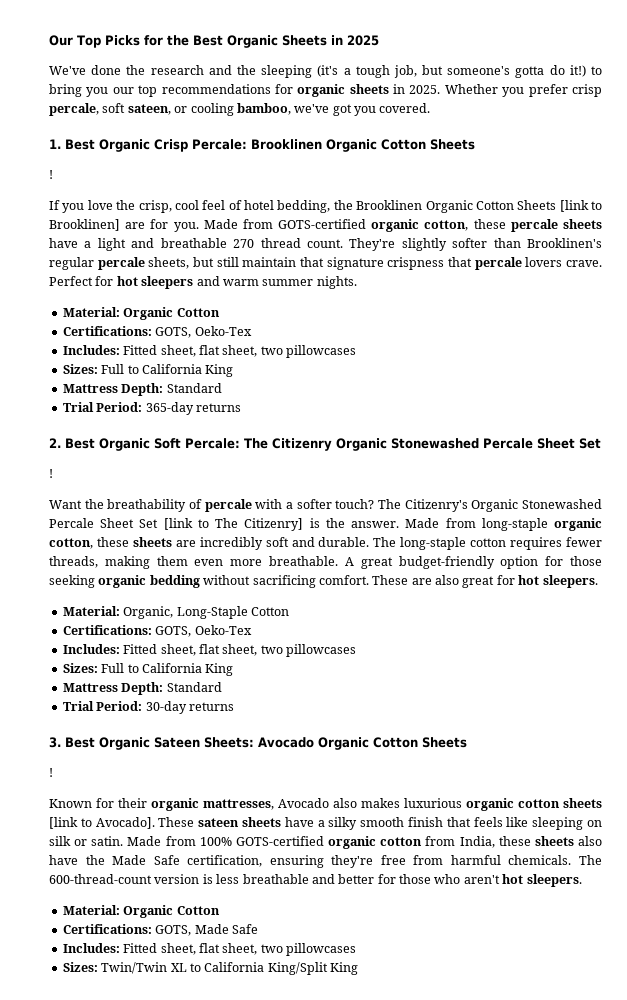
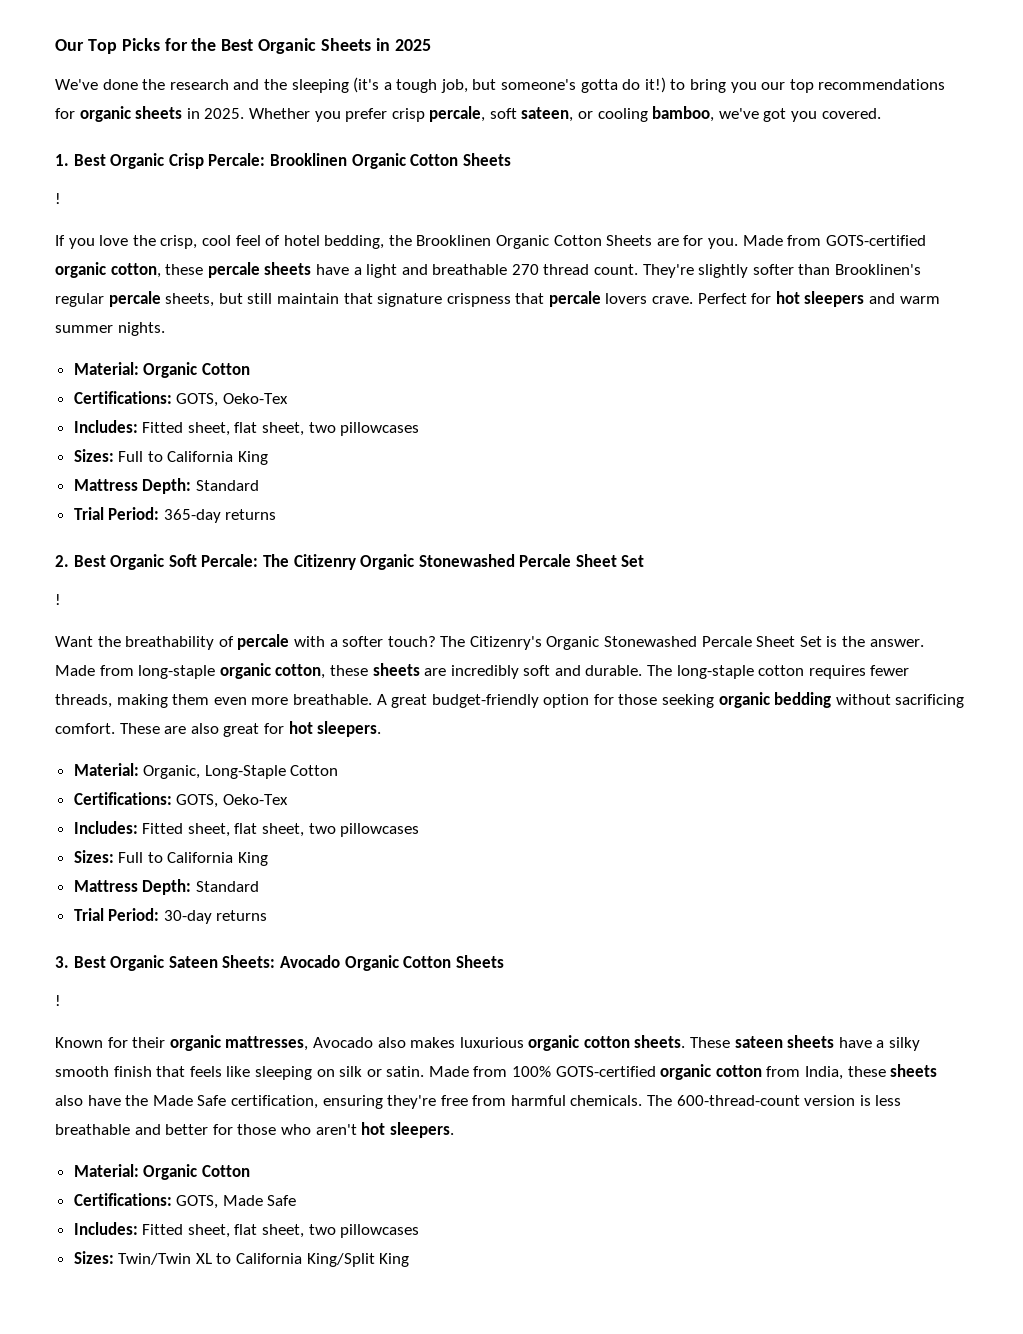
[559,200,602,212] [49,219,120,231] [link to Brooklinen] -> (653, 240) none
[163,518,304,531] [link to The Citizenry] -> (822, 641) none
[563,798,602,808] [49,817,155,829] sheets [link to Avocado]. -> [634,1035,686,1048] sheets.

